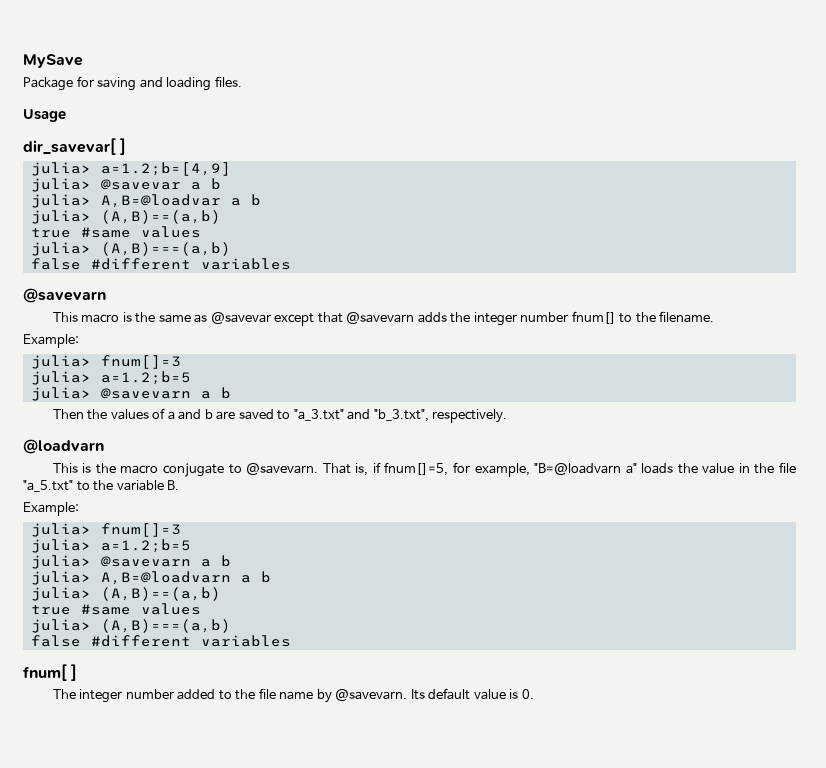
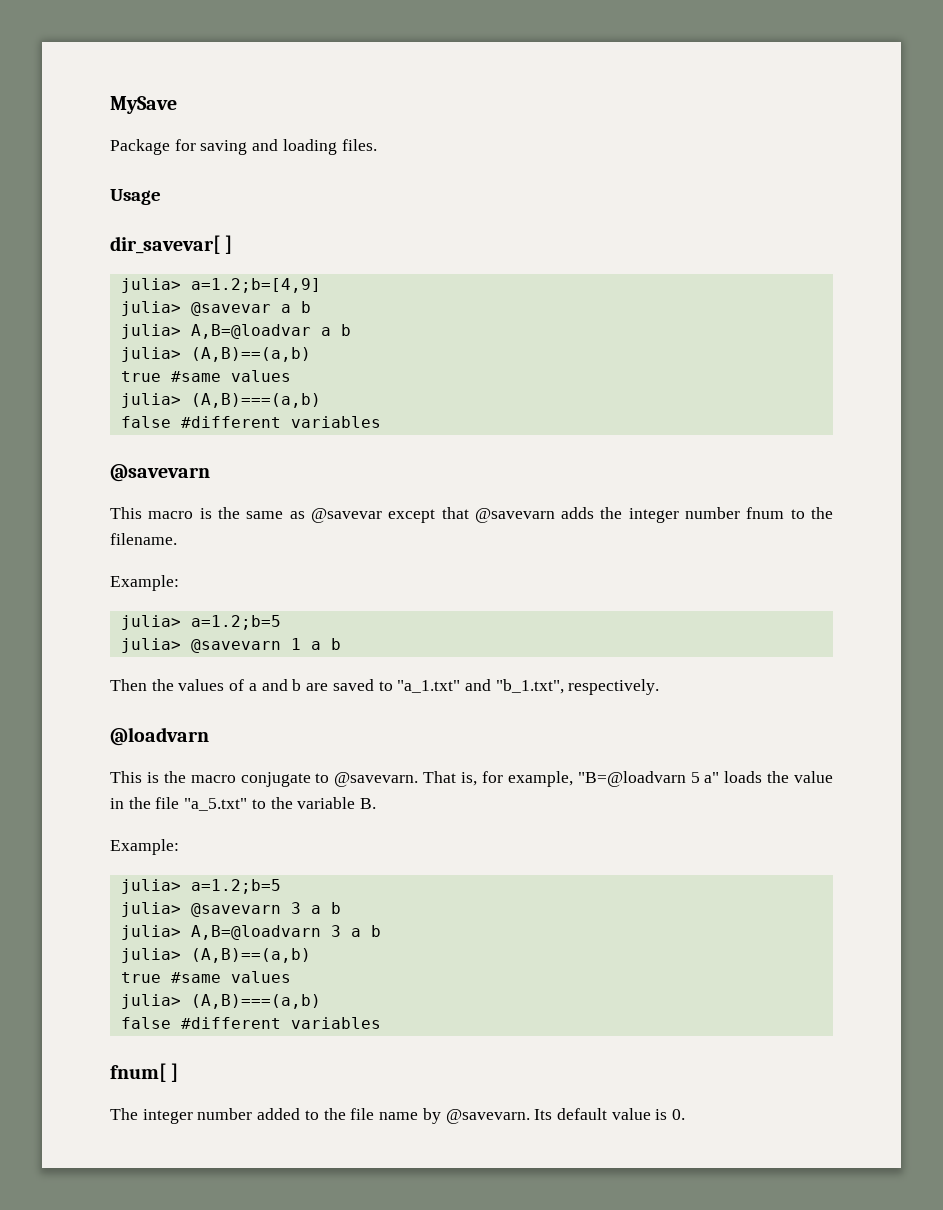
[571,311,616,324] fnum[] -> [746,507,785,519] fnum
[30,355,181,369] [30,371,191,385] [30,387,191,401] // julia> fnum[]=3 // julia> a=1.2;b=5 // julia> @savevarn -> [120,615,281,630] [120,638,301,653] // julia> a=1.2;b=5 // julia> @savevarn 1
[293,409,429,422] "a_3.txt" and "b_3.txt", -> [397,679,564,694] "a_1.txt" and "b_1.txt",
[372,462,449,476] if fnum[]=5, -> (477, 779) none
(622, 469) none -> [690,772,700,783] 5
[30,523,181,537] [30,539,191,553] [30,555,191,569] // julia> fnum[]=3 // julia> a=1.2;b=5 // julia> @savevarn -> [120,879,281,894] [120,902,301,917] // julia> a=1.2;b=5 // julia> @savevarn 3
(231, 578) none -> [330,925,341,937] 3

